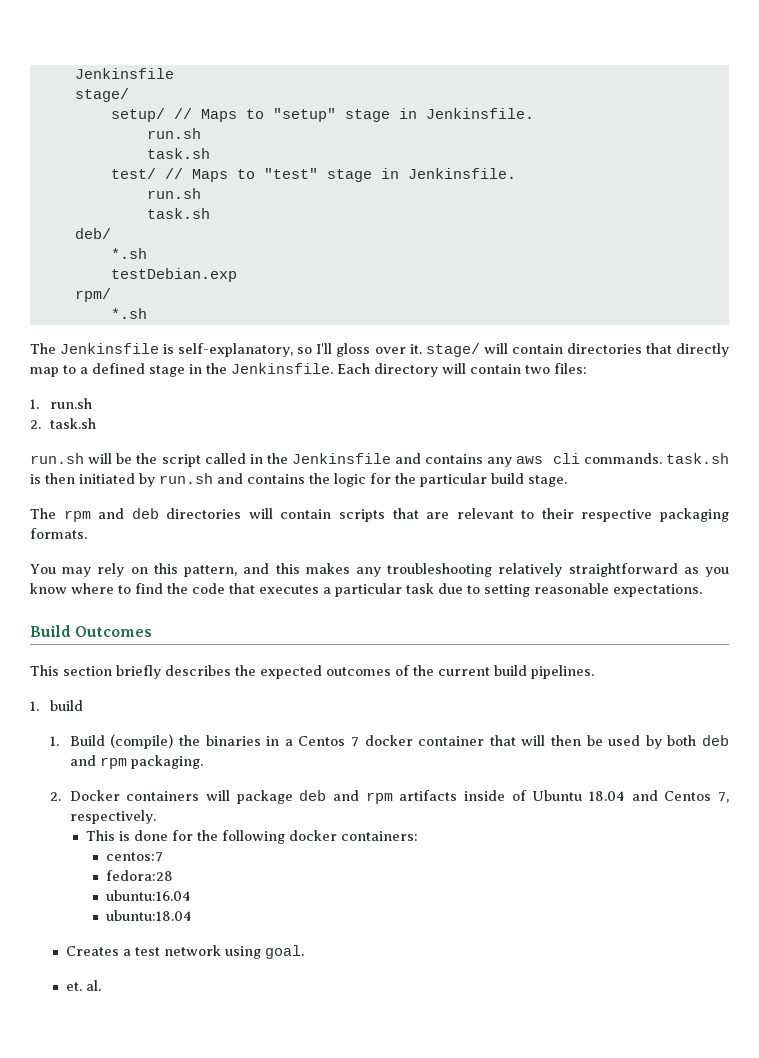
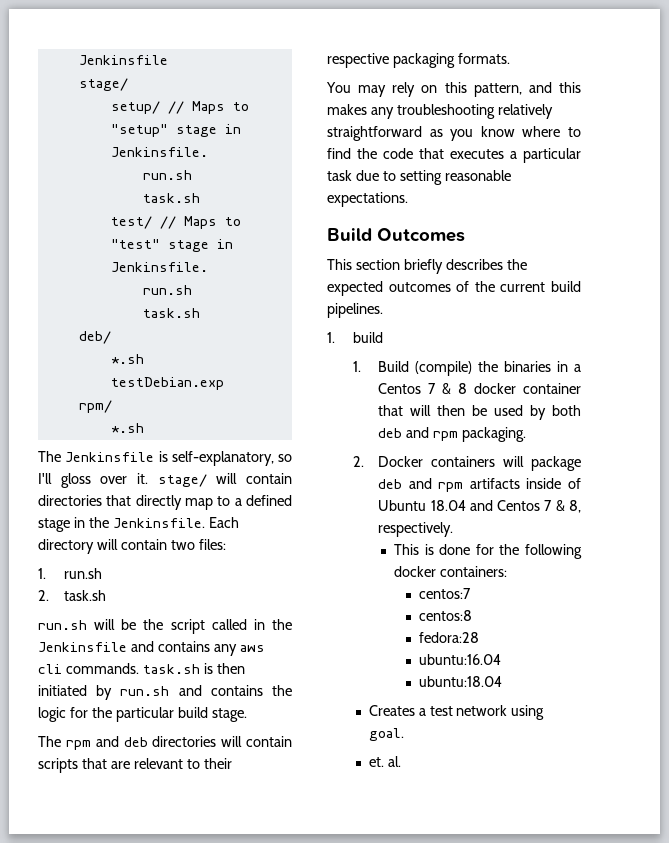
(360, 742) none -> [442,383,468,394] & 8
[717,792,729,803] 7, -> [544,500,581,513] 7 & 8,
(163, 857) none -> [419,610,473,621] // centos:8

